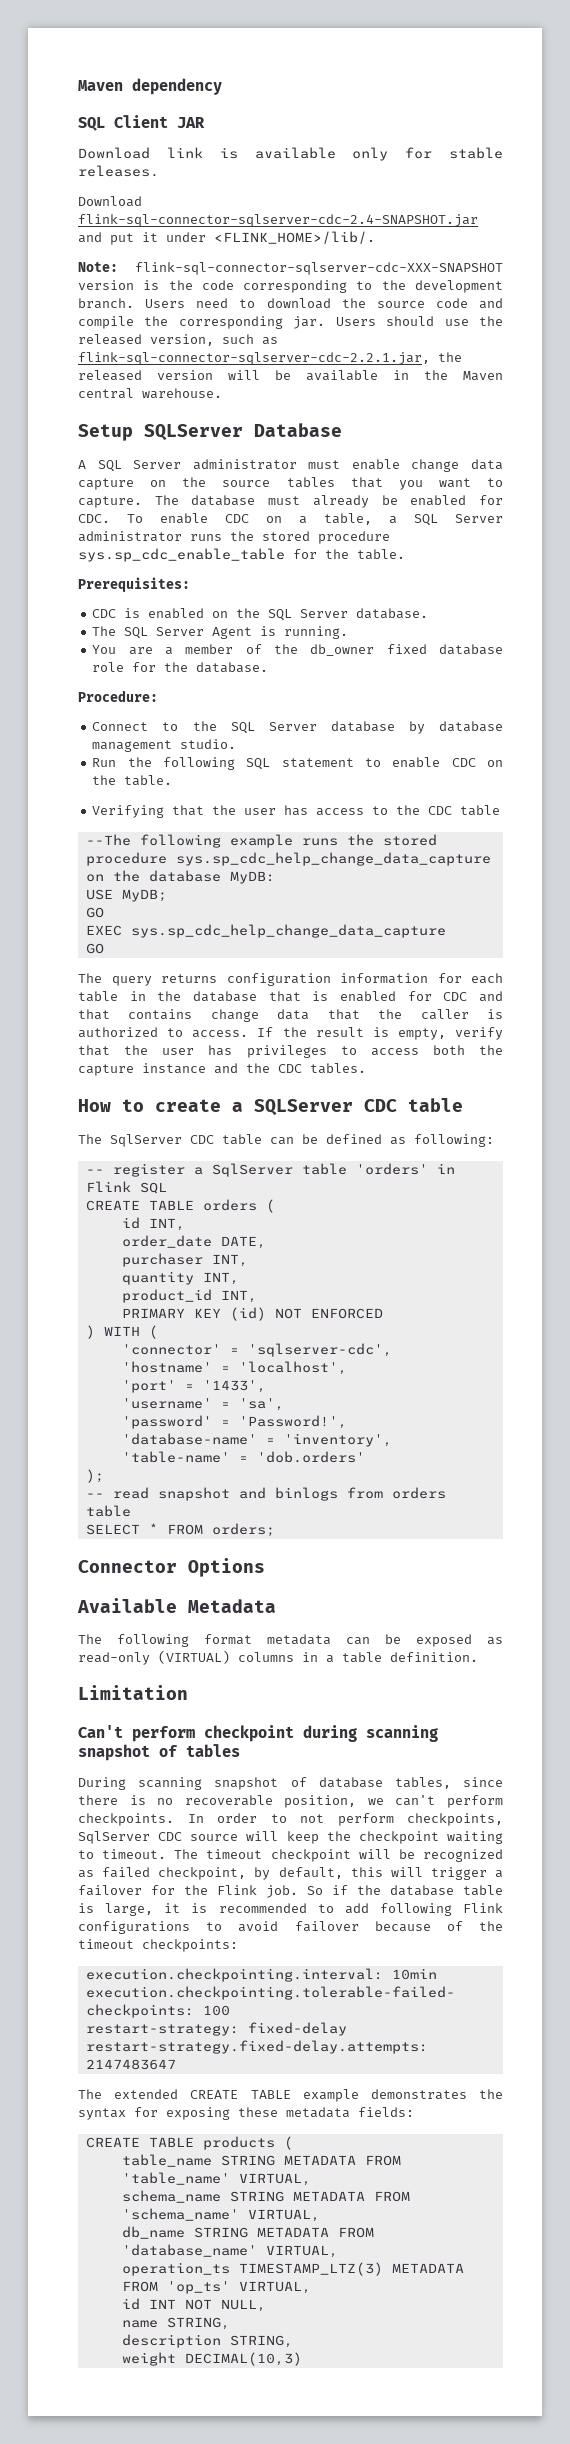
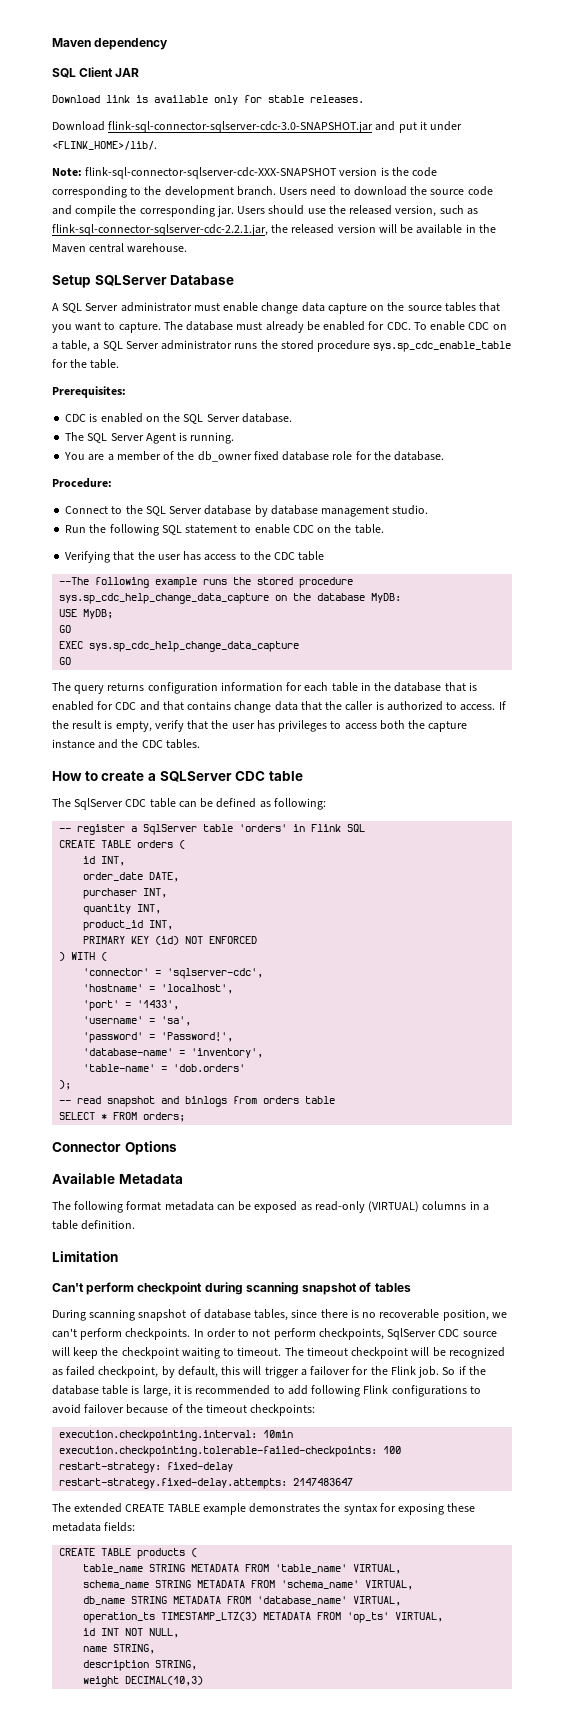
[78,214,478,227] flink-sql-connector-sqlserver-cdc-2.4-SNAPSHOT.jar -> [108,121,374,133] flink-sql-connector-sqlserver-cdc-3.0-SNAPSHOT.jar

